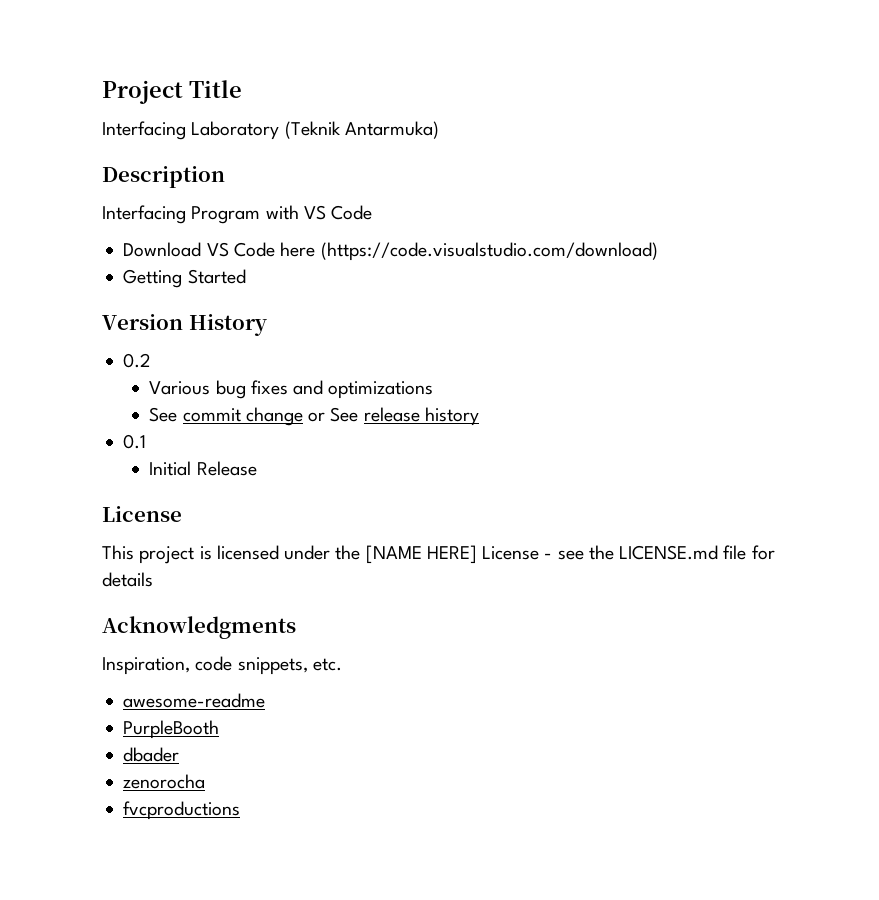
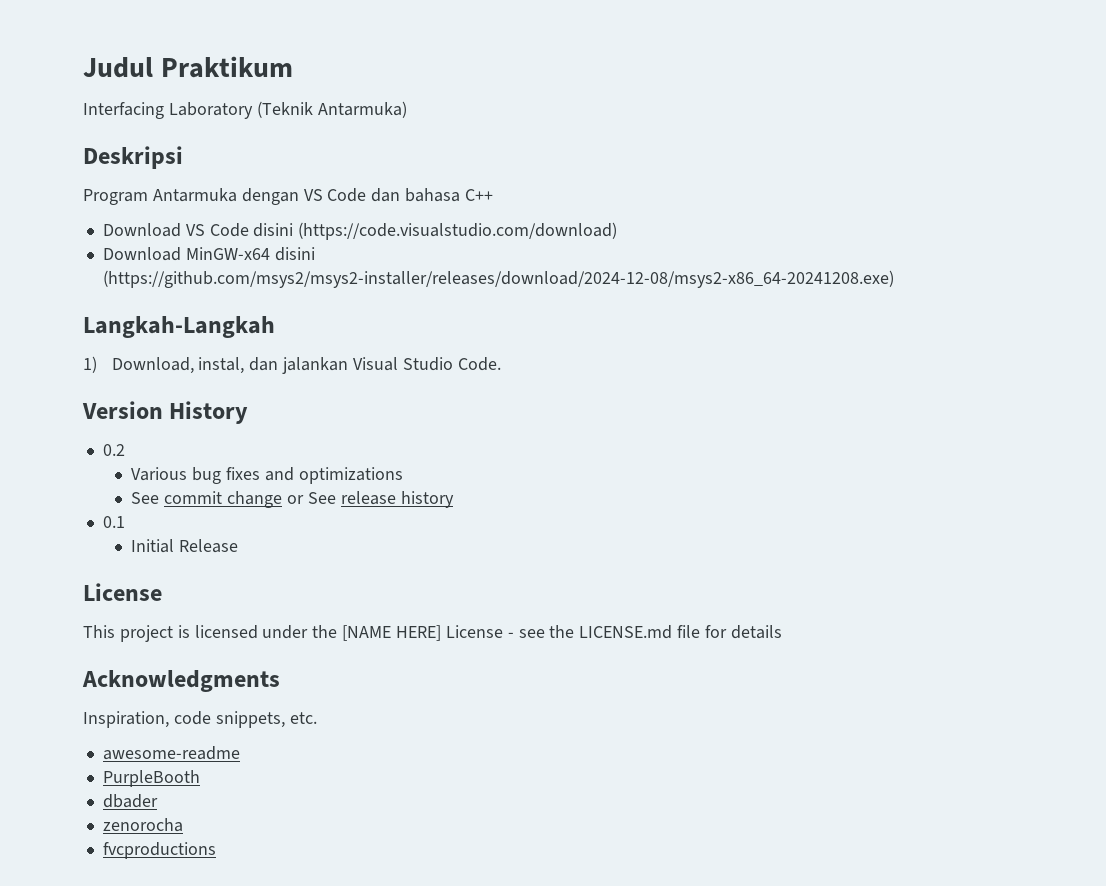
[102,80,242,104] Project Title -> [83,56,293,78] Judul Praktikum
[102,166,225,188] [102,205,373,224] Description // Interfacing Program with VS Code -> [83,146,183,169] [83,188,494,205] Deskripsi // Program Antarmuka dengan VS Code dan bahasa C++
[280,242,316,257] here -> [253,223,294,237] disini
[123,269,246,288] Getting Started -> [102,247,315,261] [102,270,894,288] [83,316,275,338] [83,356,501,374] Download MinGW-x64 disini (https://github.com/msys2/msys2-installer/releases/download/2024-12-08/msys2-x86_64-20241208.exe) // Langkah-Langkah // 1) Download, instal, dan jalankan Visual Studio Code.

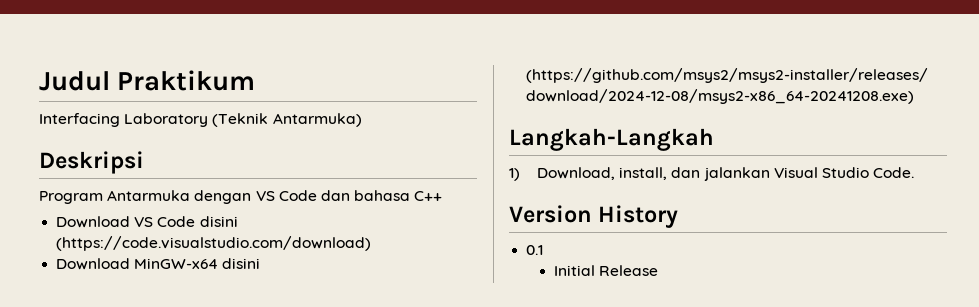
[198,357,245,374] instal, -> [619,167,668,180] install,
[102,444,125,456] [131,467,403,484] [131,491,454,508] [102,516,125,528] [131,539,239,553] [83,583,162,601] [83,625,782,642] [82,670,280,692] [83,711,317,728] [102,746,240,760] [102,770,200,787] [102,794,158,808] [102,818,183,832] [102,842,216,859] 0.2 // Various bug fixes and optimizations // See commit change or See release history // 0.1 // Initial Release // License // This project is licensed under the [NAME HERE] License - see the LICENSE.md file for details // Acknowledgments // Inspiration, code snippets, etc. // awesome-readme // PurpleBooth // dbader // zenorocha // fvcproductions -> [526,245,544,255] [554,265,659,276] 0.1 // Initial Release

